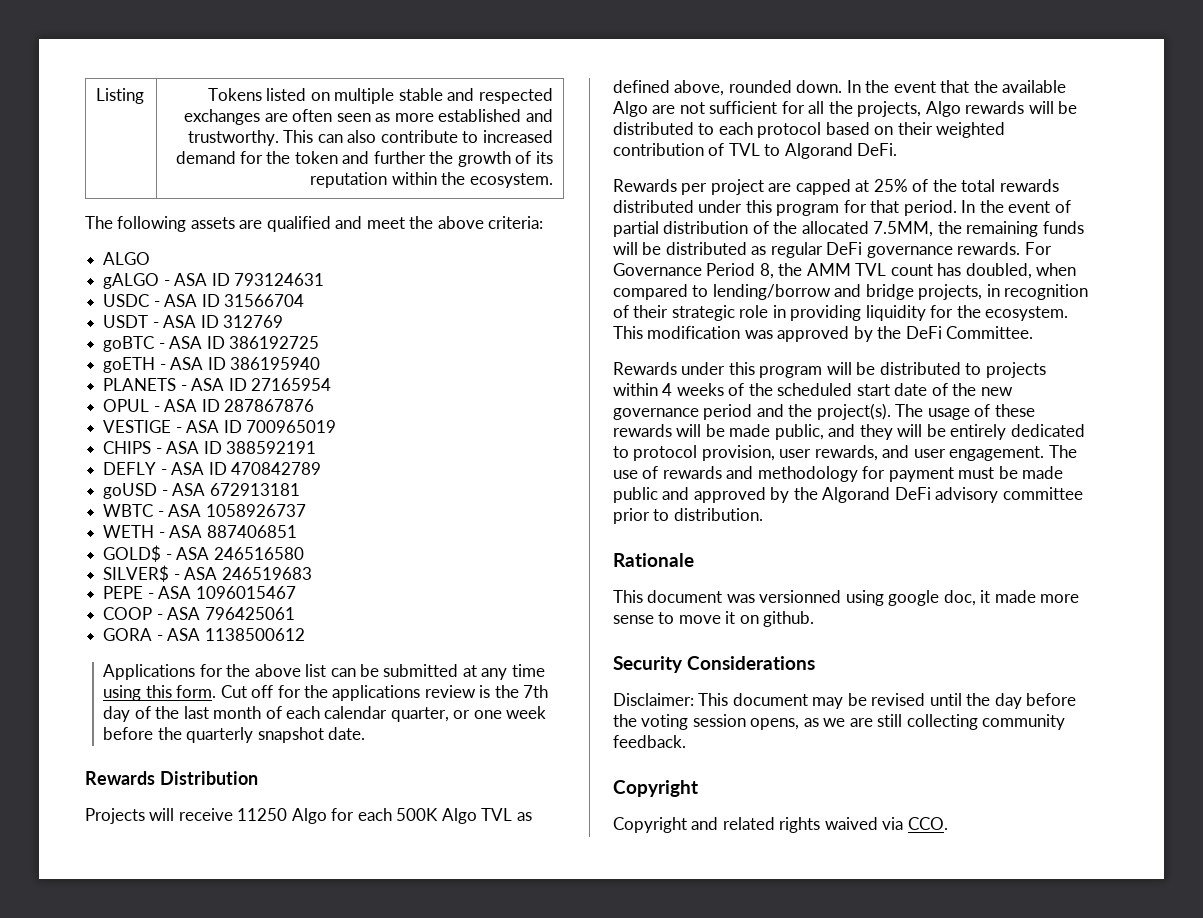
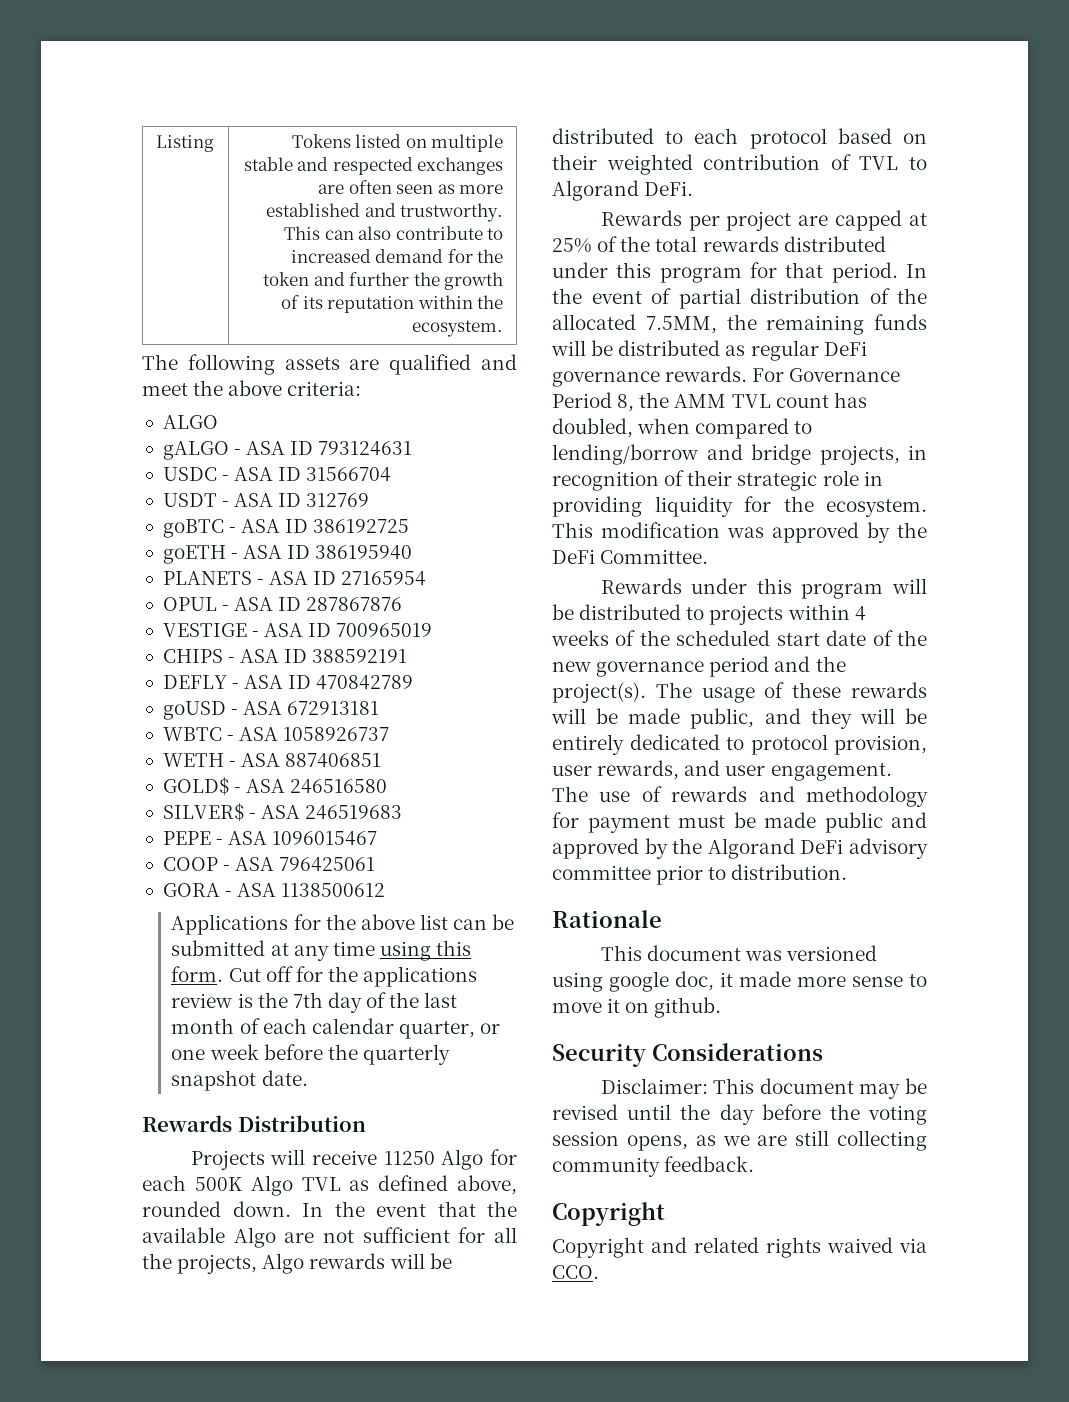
[759,590,842,603] versionned -> [786,945,878,961] versioned

